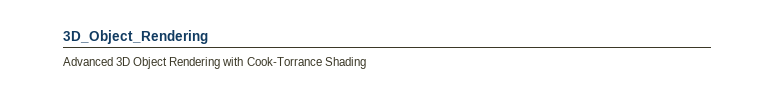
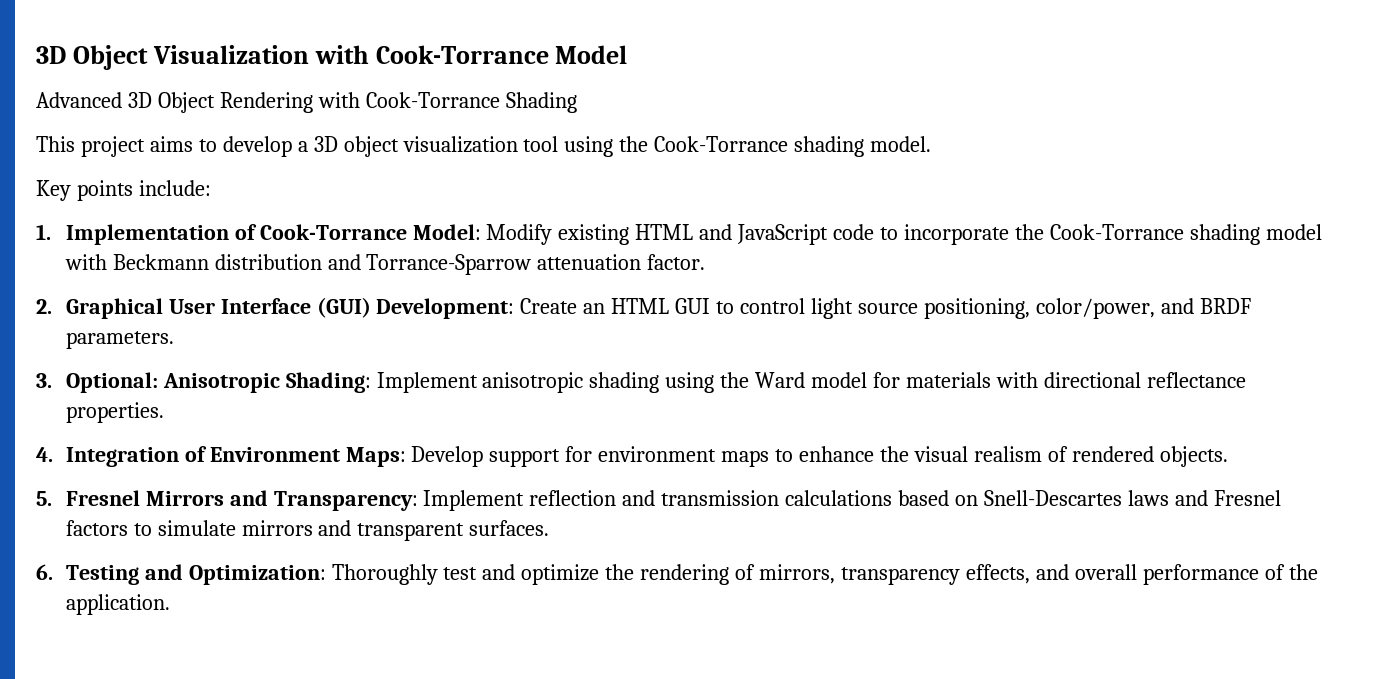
[63,30,208,44] 3D_Object_Rendering -> [36,45,628,70] 3D Object Visualization with Cook-Torrance Model
(366, 63) none -> [36,136,932,157] [36,180,211,201] [36,224,1322,245] [64,254,706,275] [36,297,1251,319] [65,331,174,349] [36,372,1246,393] [65,402,164,423] [36,446,1228,467] [36,490,1281,511] [65,520,550,541] [36,564,1318,585] [65,594,170,615] // This project aims to develop a 3D object visualization tool using the Cook-Torrance shading model. // Key points include: // 1. Implementation of Cook-Torrance Model: Modify existing HTML and JavaScript code to incorporate the Cook-Torrance shading model with Beckmann distribution and Torrance-Sparrow attenuation factor. // 2. Graphical User Interface (GUI) Development: Create an HTML GUI to control light source positioning, color/power, and BRDF parameters. // 3. Optional: Anisotropic Shading: Implement anisotropic shading using the Ward model for materials with directional reflectance properties. // 4. Integration of Environment Maps: Develop support for environment maps to enhance the visual realism of rendered objects. // 5. Fresnel Mirrors and Transparency: Implement reflection and transmission calculations based on Snell-Descartes laws and Fresnel factors to simulate mirrors and transparent surfaces. // 6. Testing and Optimization: Thoroughly test and optimize the rendering of mirrors, transparency effects, and overall performance of the application.

